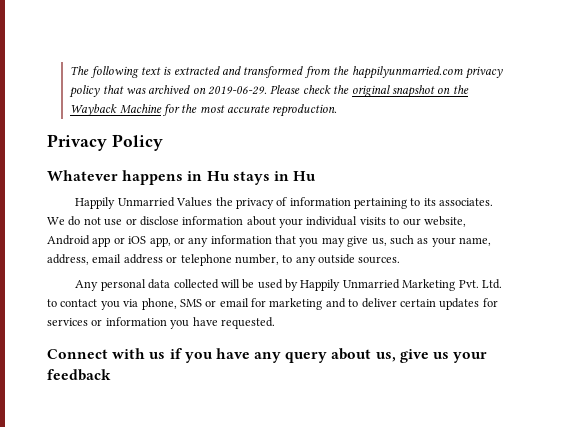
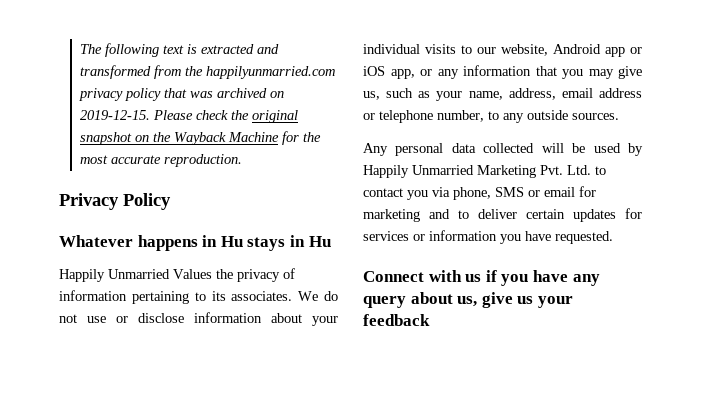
[208,86,268,95] 2019-06-29. -> [80,110,151,120] 2019-12-15.

